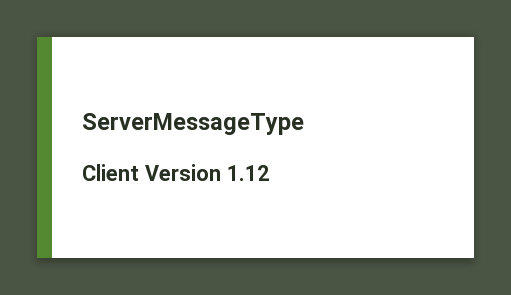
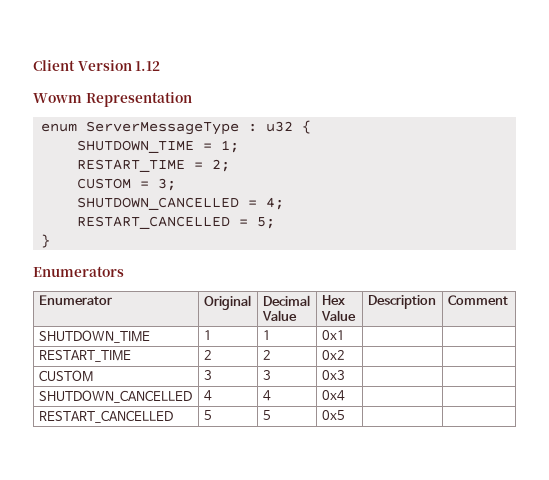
[82,113,304,135] ServerMessageType // -> (33, 65) none
(269, 173) none -> [33,92,192,107] [40,120,311,135] [76,140,239,153] [76,159,230,172] [76,178,176,191] [76,197,284,210] [76,216,275,229] [40,234,50,248] [33,266,124,277] [38,295,112,305] [203,295,251,310] [262,295,310,306] [261,310,297,321] [321,295,345,305] [320,310,356,321] [367,295,436,309] [447,295,508,305] [38,330,150,343] [203,330,212,340] [262,330,271,340] [321,330,345,340] [38,350,131,362] [203,350,212,360] [262,350,271,360] [321,350,345,360] [38,370,93,382] [203,370,212,380] [262,370,271,380] [321,370,345,380] [38,390,192,403] [203,390,212,401] [262,390,271,401] [321,390,345,401] [38,410,173,423] [203,410,212,420] [262,410,271,420] [321,410,345,420] // Wowm Representation // enum ServerMessageType : u32 { // SHUTDOWN_TIME = 1; // RESTART_TIME = 2; // CUSTOM = 3; // SHUTDOWN_CANCELLED = 4; // RESTART_CANCELLED = 5; // } // Enumerators // Enumerator | Original | Decimal Value | Hex Value | Description | Comment // SHUTDOWN_TIME | 1 | 1 | 0x1 | | // RESTART_TIME | 2 | 2 | 0x2 | | // CUSTOM | 3 | 3 | 0x3 | | // SHUTDOWN_CANCELLED | 4 | 4 | 0x4 | | // RESTART_CANCELLED | 5 | 5 | 0x5 | |

